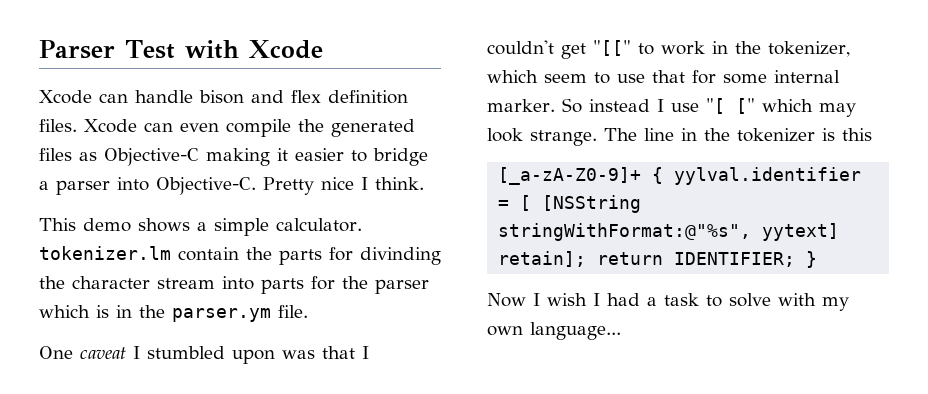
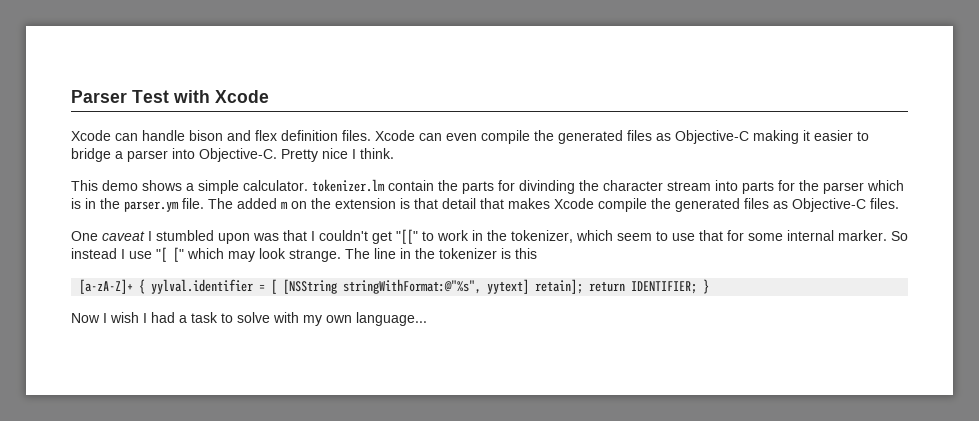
(308, 311) none -> [208,198,899,212] The added m on the extension is that detail that makes Xcode compile the generated files as Objective-C files.
[498,167,642,185] [_a-zA-Z0-9]+ -> [79,279,134,294] [a-zA-Z]+

